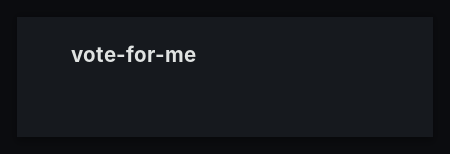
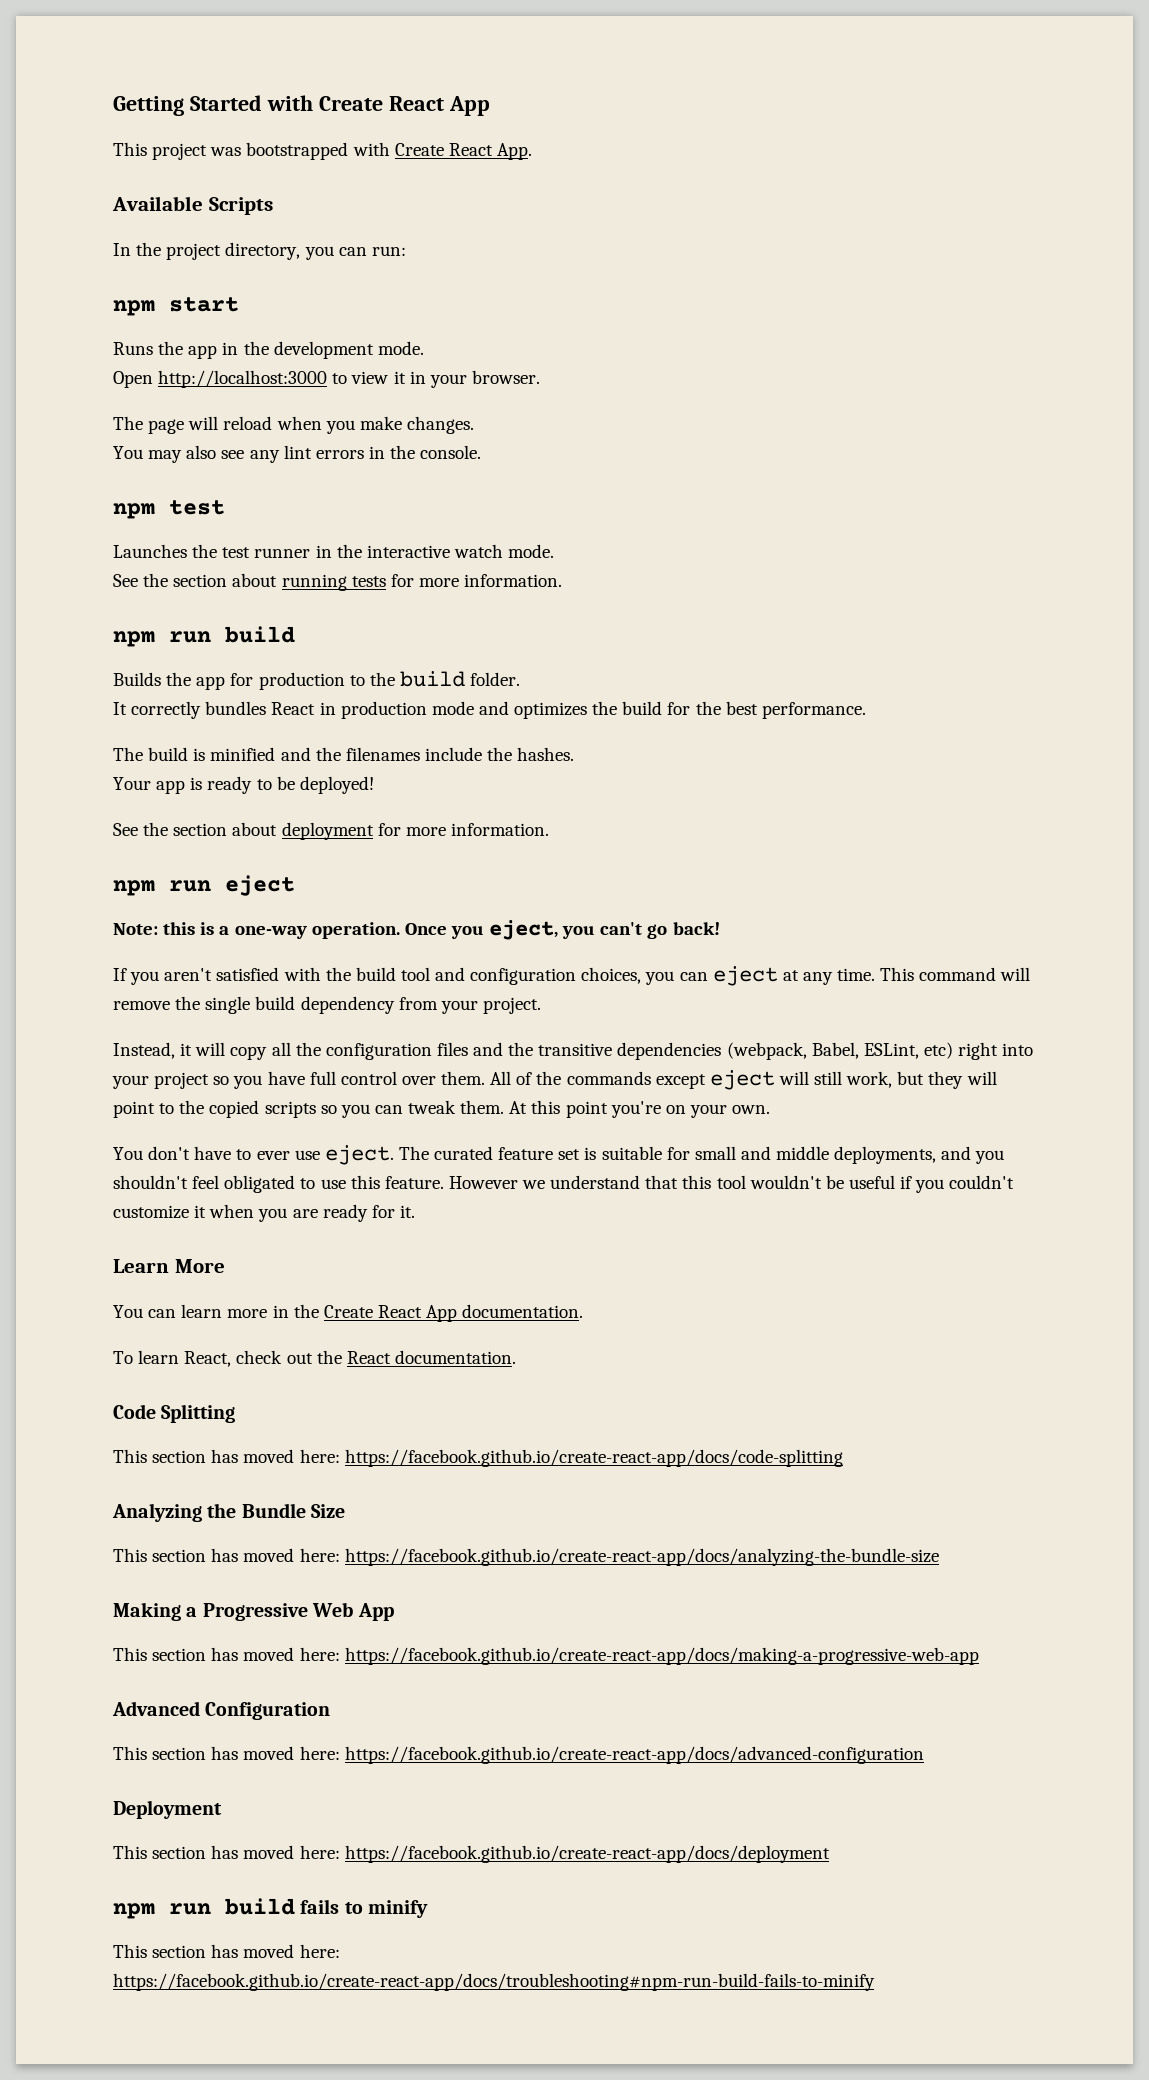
[71,45,196,62] vote-for-me -> [113,95,490,116] [113,142,532,160] [112,196,273,215] [113,242,406,260] [113,297,239,316] [113,341,424,359] [113,370,540,388] [113,416,474,434] [113,445,482,463] [113,500,225,519] [113,544,555,558] [113,573,563,591] [113,626,295,647] [113,671,521,690] [113,701,866,719] [113,747,575,761] [113,776,374,794] [113,822,549,840] [113,875,295,896] [113,920,720,940] [113,966,1031,986] [113,996,541,1014] [113,1042,1034,1060] [112,1070,997,1090] [113,1100,771,1118] [113,1145,1005,1165] [113,1175,1015,1193] [113,1204,415,1222] [113,1259,225,1273] [113,1304,584,1322] [113,1350,516,1367] [113,1404,236,1423] [113,1449,843,1467] [112,1503,346,1522] [113,1548,939,1566] [113,1602,394,1621] [113,1647,979,1665] [112,1701,331,1720] [113,1746,924,1764] [113,1800,222,1819] [113,1845,830,1863] [113,1898,429,1919] [113,1944,340,1958] [113,1973,875,1991] Getting Started with Create React App // This project was bootstrapped with Create React App. // Available Scripts // In the project directory, you can run: // npm start // Runs the app in the development mode. // Open http://localhost:3000 to view it in your browser. // The page will reload when you make changes. // You may also see any lint errors in the console. // npm test // Launches the test runner in the interactive watch mode. // See the section about running tests for more information. // npm run build // Builds the app for production to the build folder. // It correctly bundles React in production mode and optimizes the build for the best performance. // The build is minified and the filenames include the hashes. // Your app is ready to be deployed! // See the section about deployment for more information. // npm run eject // Note: this is a one-way operation. Once you eject, you can't go back! // If you aren't satisfied with the build tool and configuration choices, you can eject at any time. This command will remove the single build dependency from your project. // Instead, it will copy all the configuration files and the transitive dependencies (webpack, Babel, ESLint, etc) right into your project so you have full control over them. All of the commands except eject will still work, but they will point to the copied scripts so you can tweak them. At this point you're on your own. // You don't have to ever use eject. The curated feature set is suitable for small and middle deployments, and you shouldn't feel obligated to use this feature. However we understand that this tool wouldn't be useful if you couldn't customize it when you are ready for it. // Learn More // You can learn more in the Create React App documentation. // To learn React, check out the React documentation. // Code Splitting // This section has moved here: https://facebook.github.io/create-react-app/docs/code-splitting // Analyzing the Bundle Size // This section has moved here: https://facebook.github.io/create-react-app/docs/analyzing-the-bundle-size // Making a Progressive Web App // This section has moved here: https://facebook.github.io/create-react-app/docs/making-a-progressive-web-app // Advanced Configuration // This section has moved here: https://facebook.github.io/create-react-app/docs/advanced-configuration // Deployment // This section has moved here: https://facebook.github.io/create-react-app/docs/deployment // npm run build fails to minify // This section has moved here: https://facebook.github.io/create-react-app/docs/troubleshooting#npm-run-build-fails-to-minify

